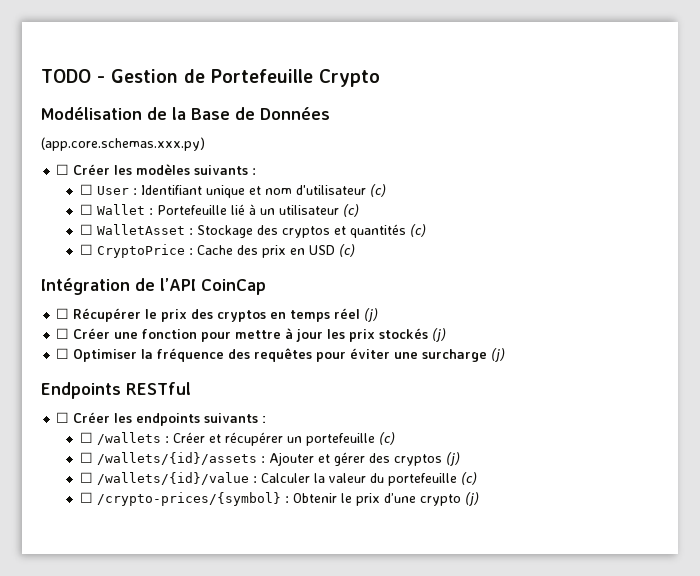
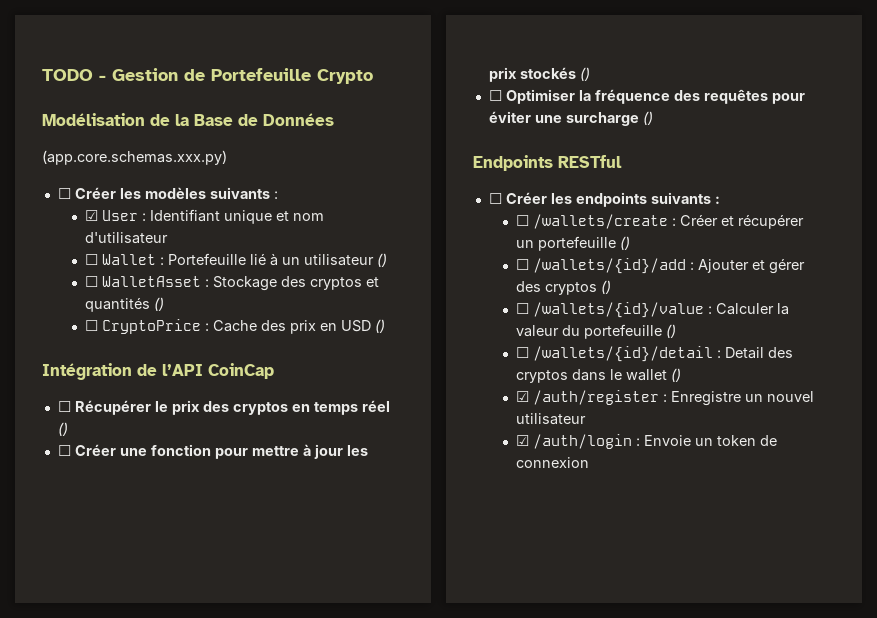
[79,184,93,195] ☐ -> [84,210,98,221] ☑
[369,184,386,197] (c) -> (168, 238) none
[342,204,359,217] (c) -> [376,253,387,267] ()
[409,224,426,237] (c) -> [153,297,164,311] ()
[338,244,355,257] (c) -> [374,319,385,333] ()
[364,308,379,322] (j) -> [57,422,68,436] ()
[432,328,447,342] (j) -> [579,67,590,81] ()
[491,348,506,362] (j) -> [642,111,653,125] ()
[96,432,161,445] /wallets -> [532,214,668,229] /wallets/create
[378,432,395,445] [79,452,257,465] (c) // ☐ /wallets/{id}/assets -> [619,236,630,250] [515,258,686,274] () // ☐ /wallets/{id}/add
[445,452,460,466] (j) -> [600,280,611,294] ()
[460,472,477,485] [79,492,479,506] (c) // ☐ /crypto-prices/{symbol} : Obtenir le prix d’une crypto (j) -> [665,324,676,338] [515,346,793,362] [515,368,681,383] [515,390,814,406] [515,413,586,425] [515,434,777,449] [515,457,589,468] () // ☐ /wallets/{id}/detail : Detail des cryptos dans le wallet () // ☑ /auth/register : Enregistre un nouvel utilisateur // ☑ /auth/login : Envoie un token de connexion

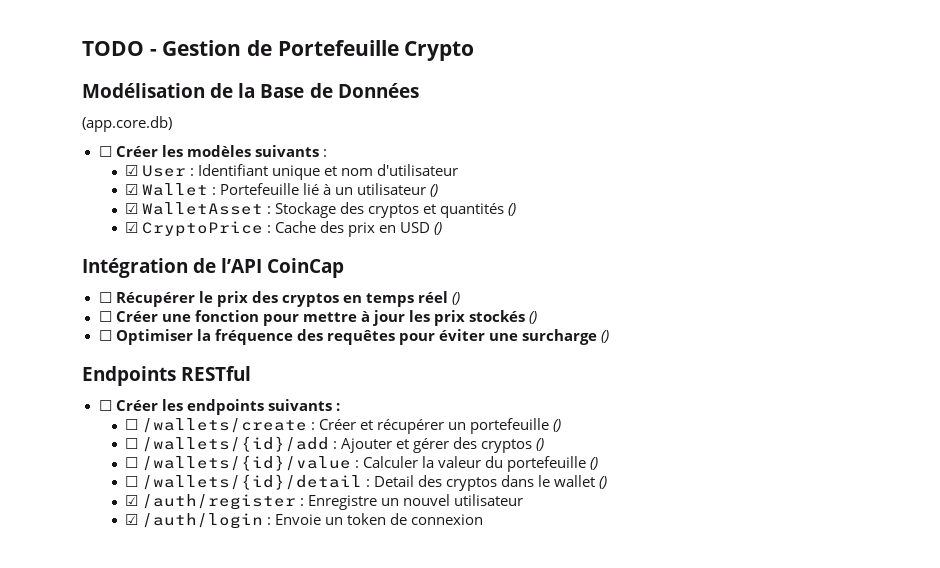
[42,150,227,165] (app.core.schemas.xxx.py) -> [82,116,172,132] (app.core.db)
[84,254,98,265] ☐ -> [125,184,139,195] ☑
[84,276,98,287] ☐ -> [125,203,139,214] ☑
[84,320,98,331] ☐ -> [125,222,139,233] ☑

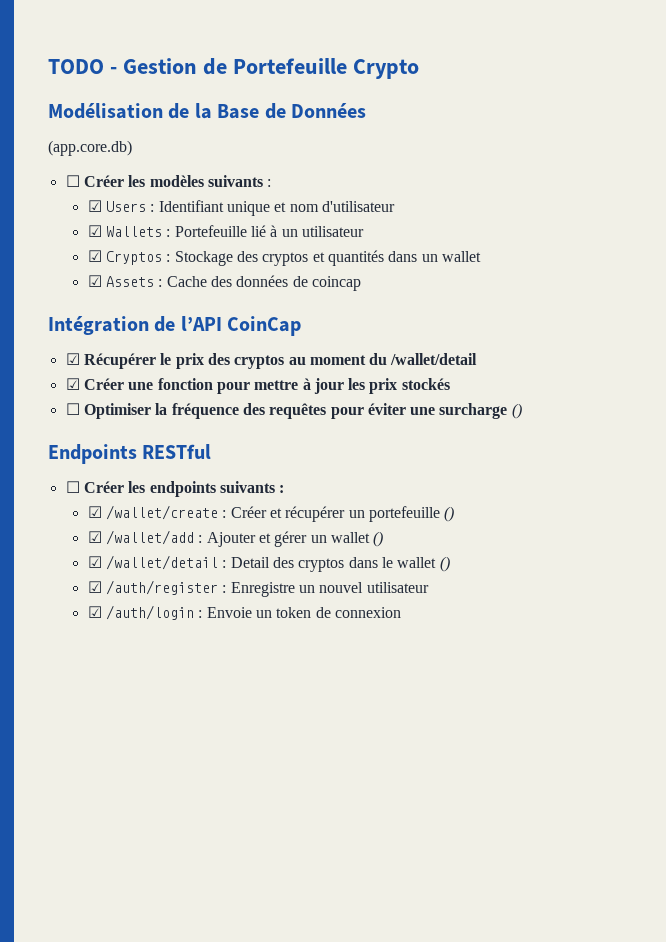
[142,165,187,177] User -> [106,201,147,212] Users
[142,183,209,196] Wallet -> [106,226,163,237] Wallets
[430,184,439,197] [125,202,264,215] () // ☑ WalletAsset -> [87,250,163,265] // ☑ Cryptos
[508,203,517,216] [125,221,264,237] () // ☑ CryptoPrice -> [388,251,481,262] [87,275,155,287] dans un wallet // ☑ Assets
[348,222,443,237] prix en USD () -> [236,275,361,291] données de coincap
[98,292,112,303] ☐ -> [65,353,80,365] ☑
[342,291,460,307] [98,311,112,322] en temps réel () // ☐ -> [288,353,478,365] [65,378,80,390] au moment du /wallet/detail // ☑
[529,311,538,324] () -> (450, 384) none
[125,418,308,433] ☐ /wallets/create -> [87,505,219,520] ☑ /wallet/create
[125,436,330,452] ☐ /wallets/{id}/add -> [87,530,195,545] ☑ /wallet/add
[453,437,545,453] [125,455,599,472] [125,474,363,490] des cryptos () // ☐ /wallets/{id}/value : Calculer la valeur du portefeuille () // ☐ /wallets/{id}/detail -> [310,531,384,547] [87,555,219,570] un wallet () // ☑ /wallet/detail

